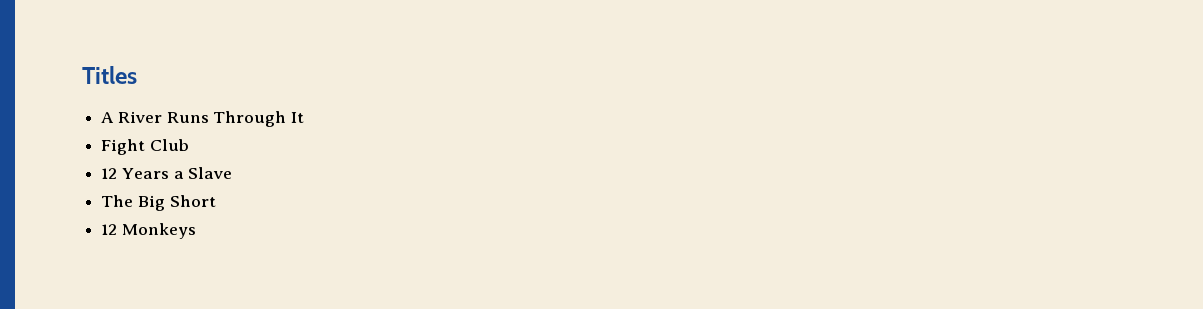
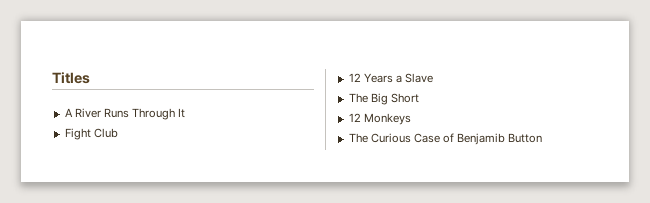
(196, 231) none -> [348,133,543,145] // The Curious Case of Benjamib Button

